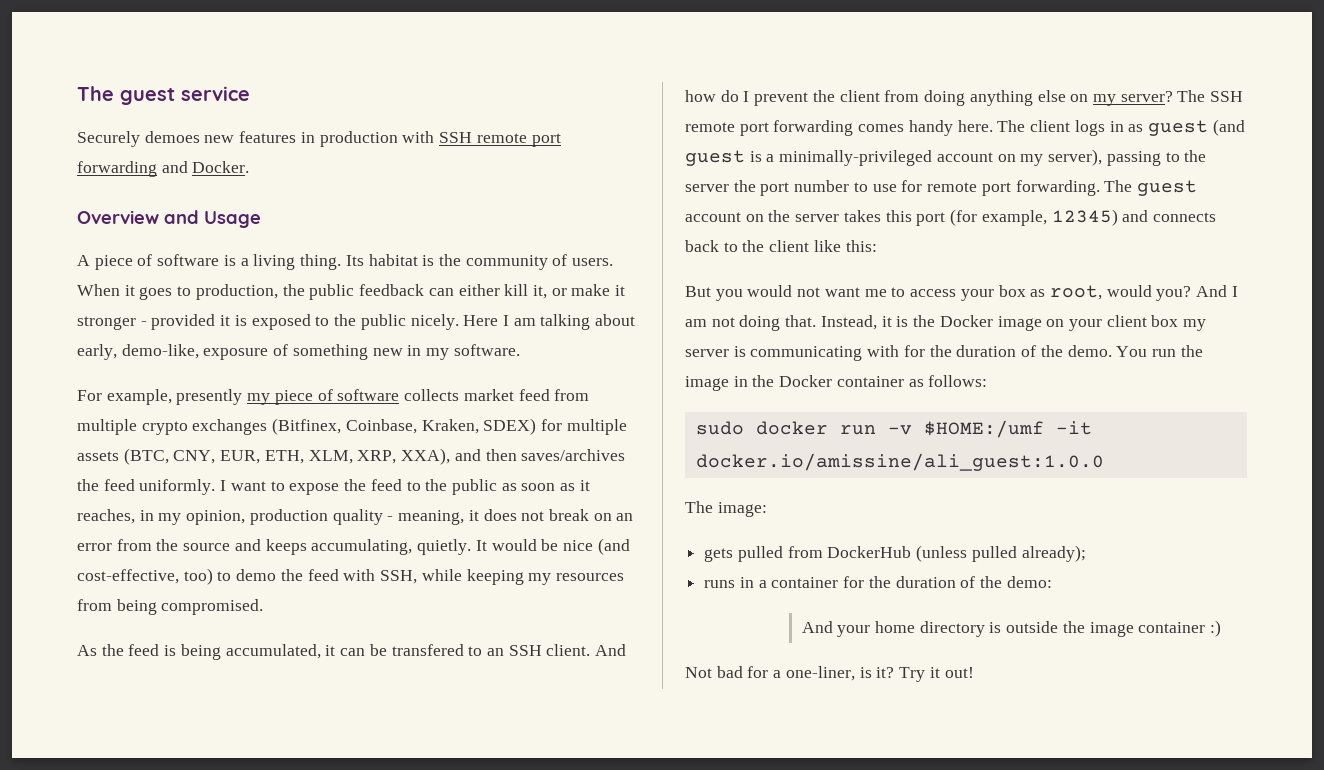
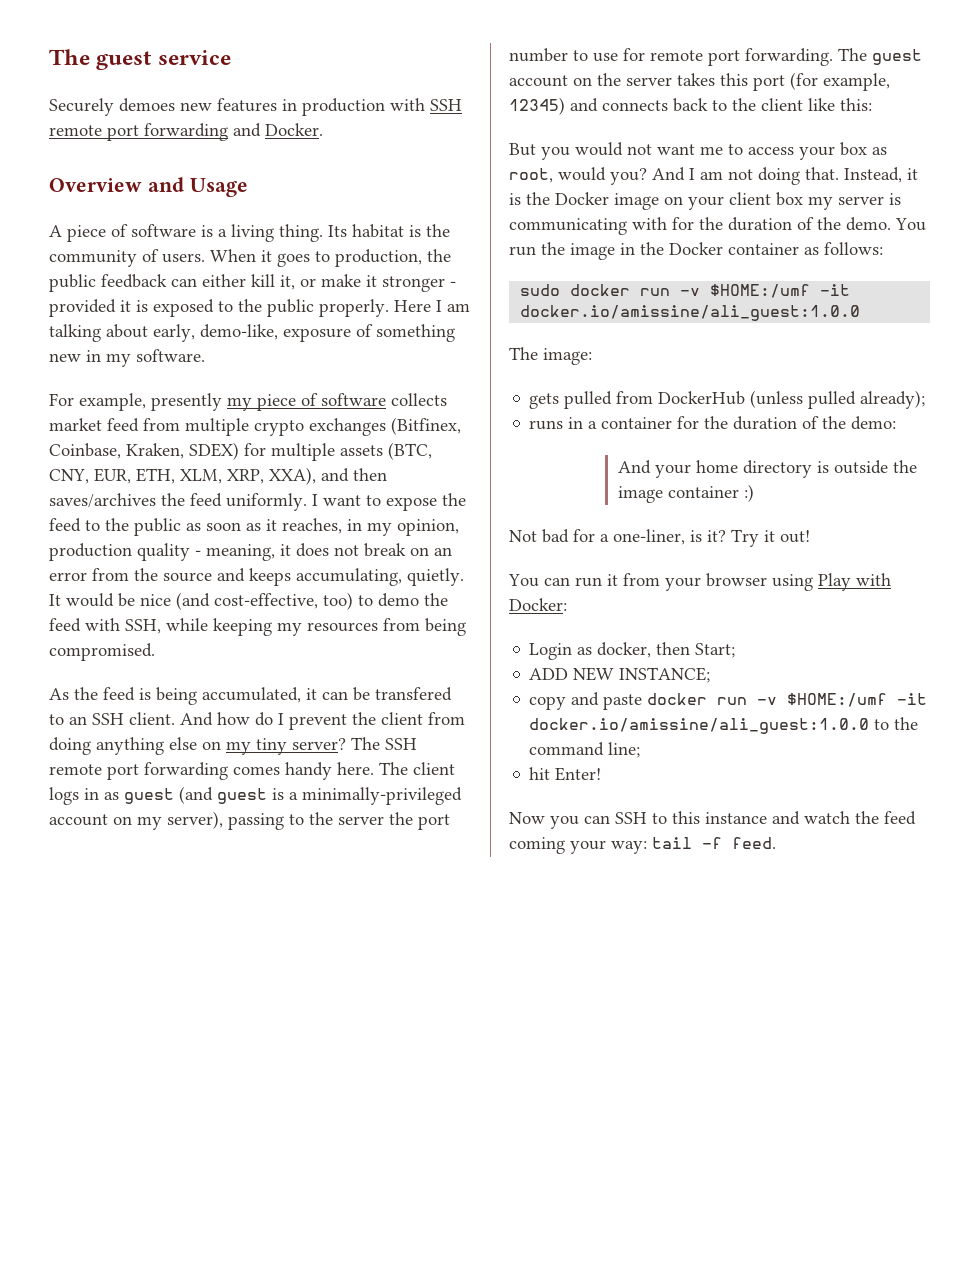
[410,314,459,330] nicely. -> [319,299,389,317] properly.
(1116, 100) none -> [256,738,287,755] tiny
(974, 672) none -> [508,573,891,591] [509,598,567,611] [529,642,736,660] [529,667,711,683] [529,692,928,710] [529,717,919,734] [529,742,641,758] [529,767,602,781] [509,811,916,829] [509,837,776,854] // You can run it from your browser using Play with Docker: // Login as docker, then Start; // ADD NEW INSTANCE; // copy and paste docker run -v $HOME:/umf -it docker.io/amissine/ali_guest:1.0.0 to the command line; // hit Enter! // Now you can SSH to this instance and watch the feed coming your way: tail -f feed.

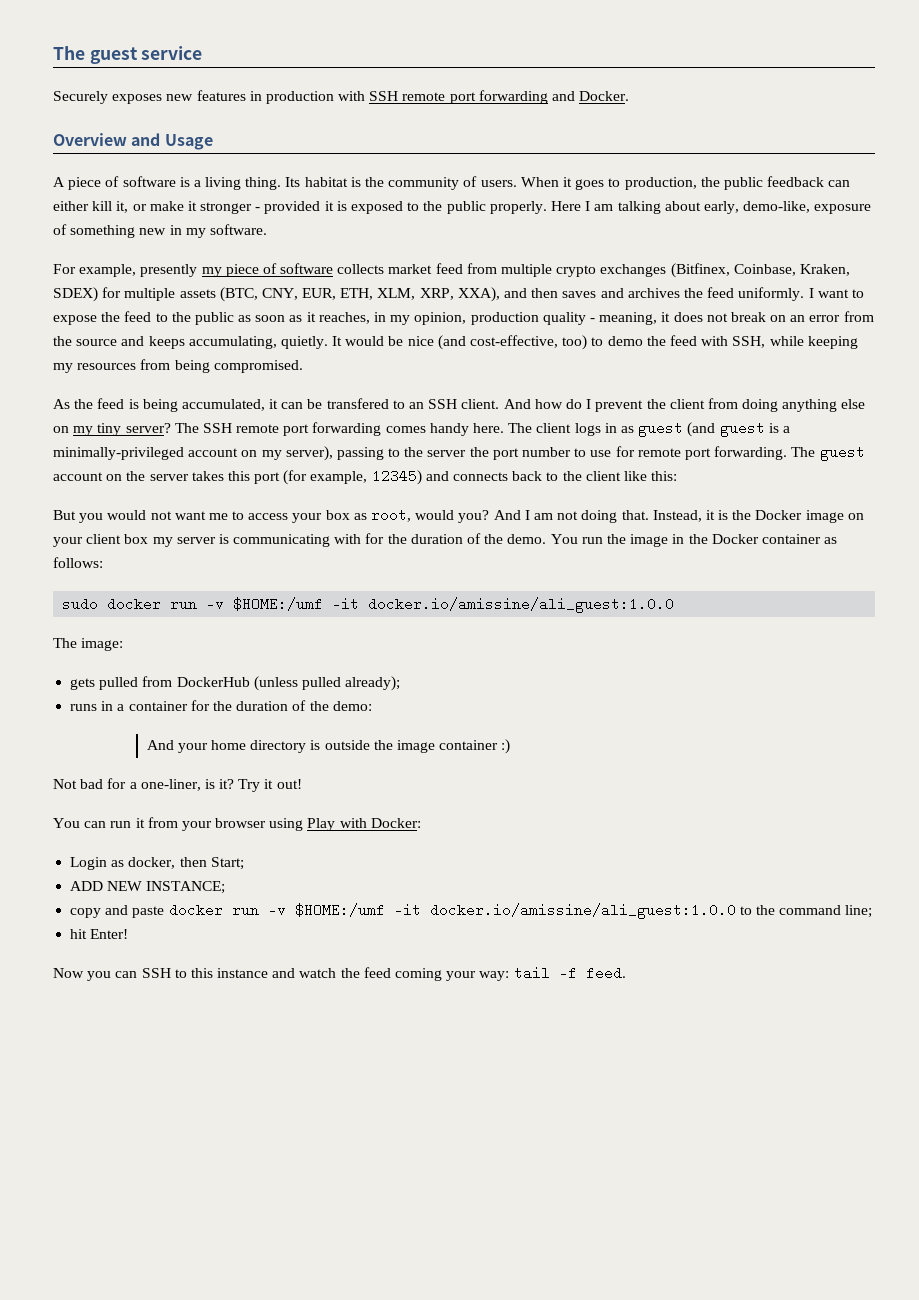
[119,98,175,112] demoes -> [112,94,163,104] exposes
[49,493,156,508] saves/archives -> [562,288,680,298] saves and archives

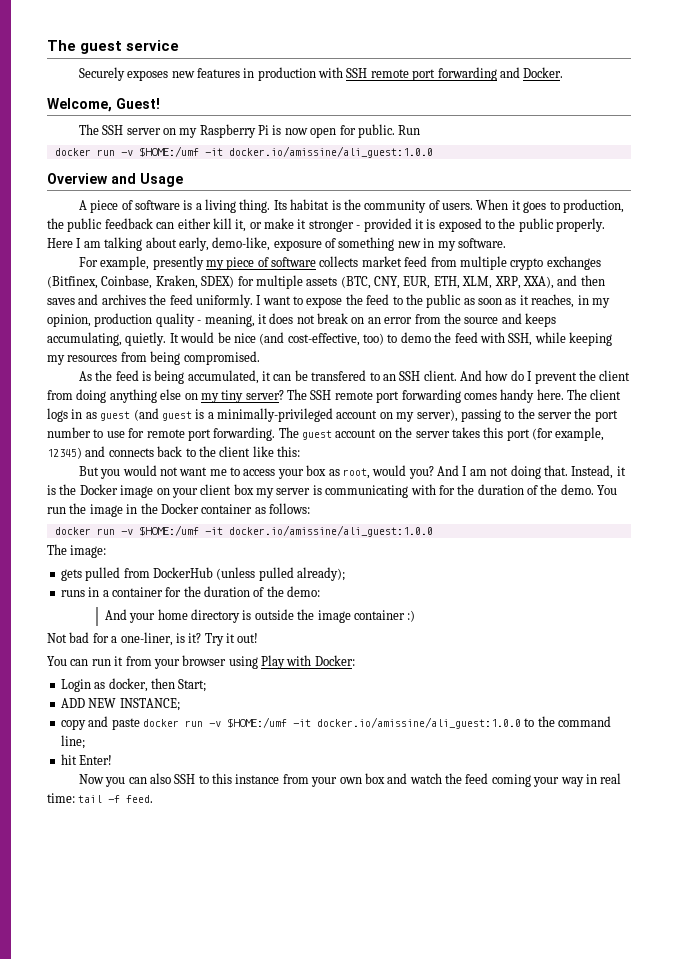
(630, 96) none -> [47,98,160,112] [78,124,421,138] [54,146,433,158] // Welcome, Guest! // The SSH server on my Raspberry Pi is now open for public. Run // docker run -v $HOME:/umf -it docker.io/amissine/ali_guest:1.0.0
[62,597,99,611] sudo -> (310, 508) none
(138, 974) none -> [149,773,171,784] also
(269, 973) none -> [282,773,385,787] from your own box
[479,971,510,981] way: -> [560,773,622,787] [47,793,75,803] way in real time:

